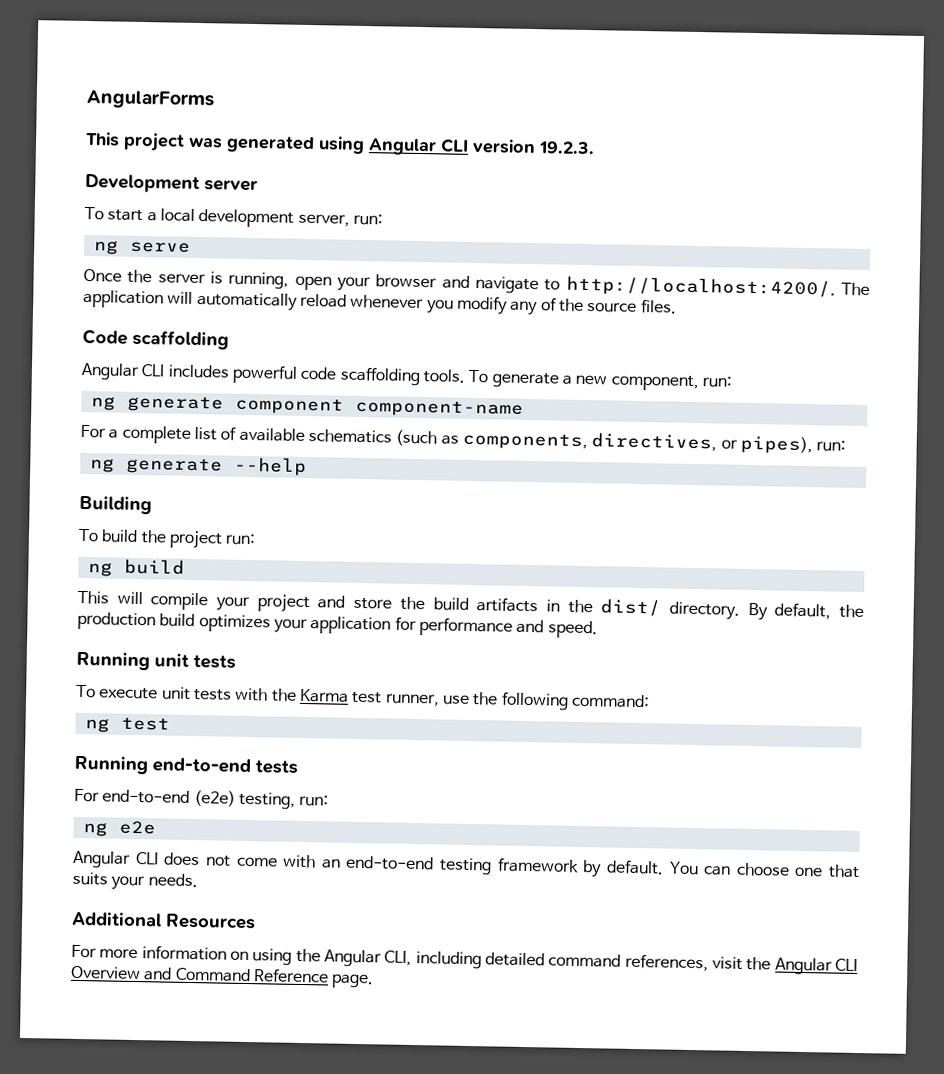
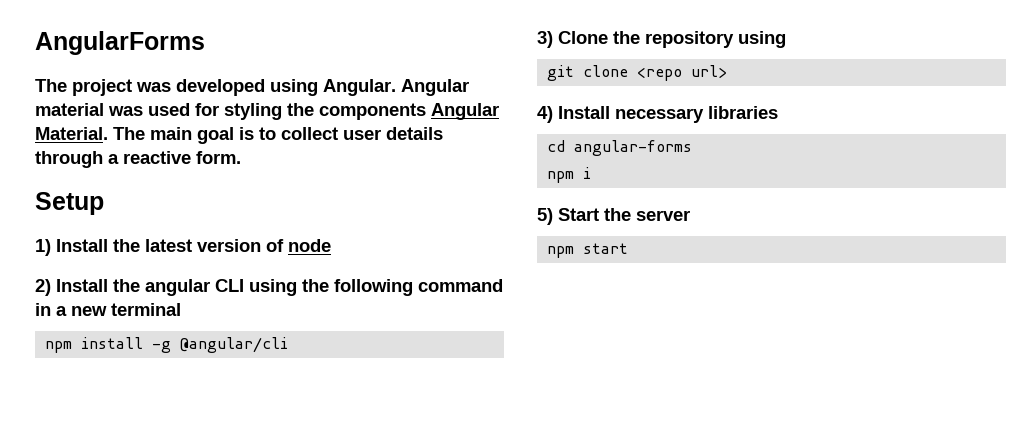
[85,131,120,147] This -> [35,79,67,92] The
[226,135,595,156] [85,173,258,194] [84,206,383,228] [93,240,191,255] [83,268,870,299] [83,289,677,316] [82,328,229,350] [81,362,732,392] [90,395,524,418] [80,424,847,455] [89,456,307,477] [79,495,152,515] [78,528,257,549] [87,558,185,577] [77,590,864,621] [77,611,598,639] [76,651,236,671] [76,684,650,711] [84,717,170,733] [74,755,298,775] [74,788,330,810] [82,820,156,837] [72,850,860,879] [72,871,198,891] [71,911,256,930] [71,944,859,976] [71,965,375,989] generated using Angular CLI version 19.2.3. // Development server // To start a local development server, run: // ng serve // Once the server is running, open your browser and navigate to http://localhost:4200/. The application will automatically reload whenever you modify any of the source files. // Code scaffolding // Angular CLI includes powerful code scaffolding tools. To generate a new component, run: // ng generate component component-name // For a complete list of available schematics (such as components, directives, or pipes), run: // ng generate --help // Building // To build the project run: // ng build // This will compile your project and store the build artifacts in the dist/ directory. By default, the production build optimizes your application for performance and speed. // Running unit tests // To execute unit tests with the Karma test runner, use the following command: // ng test // Running end-to-end tests // For end-to-end (e2e) testing, run: // ng e2e // Angular CLI does not come with an end-to-end testing framework by default. You can choose one that suits your needs. // Additional Resources // For more information on using the Angular CLI, including detailed command references, visit the Angular CLI Overview and Command Reference page. -> [176,79,469,96] [35,103,499,120] [35,127,443,144] [35,151,241,168] [35,192,104,215] [35,239,331,256] [35,279,503,296] [35,303,181,316] [44,337,288,353] [537,31,786,48] [546,65,727,81] [537,106,778,123] [546,140,692,156] [546,167,591,183] [537,208,690,225] [546,243,628,258] developed using Angular. Angular material was used for styling the components Angular Material. The main goal is to collect user details through a reactive form. // Setup // 1) Install the latest version of node // 2) Install the angular CLI using the following command in a new terminal // npm install -g @angular/cli // 3) Clone the repository using // git clone <repo url> // 4) Install necessary libraries // cd angular-forms // npm i // 5) Start the server // npm start

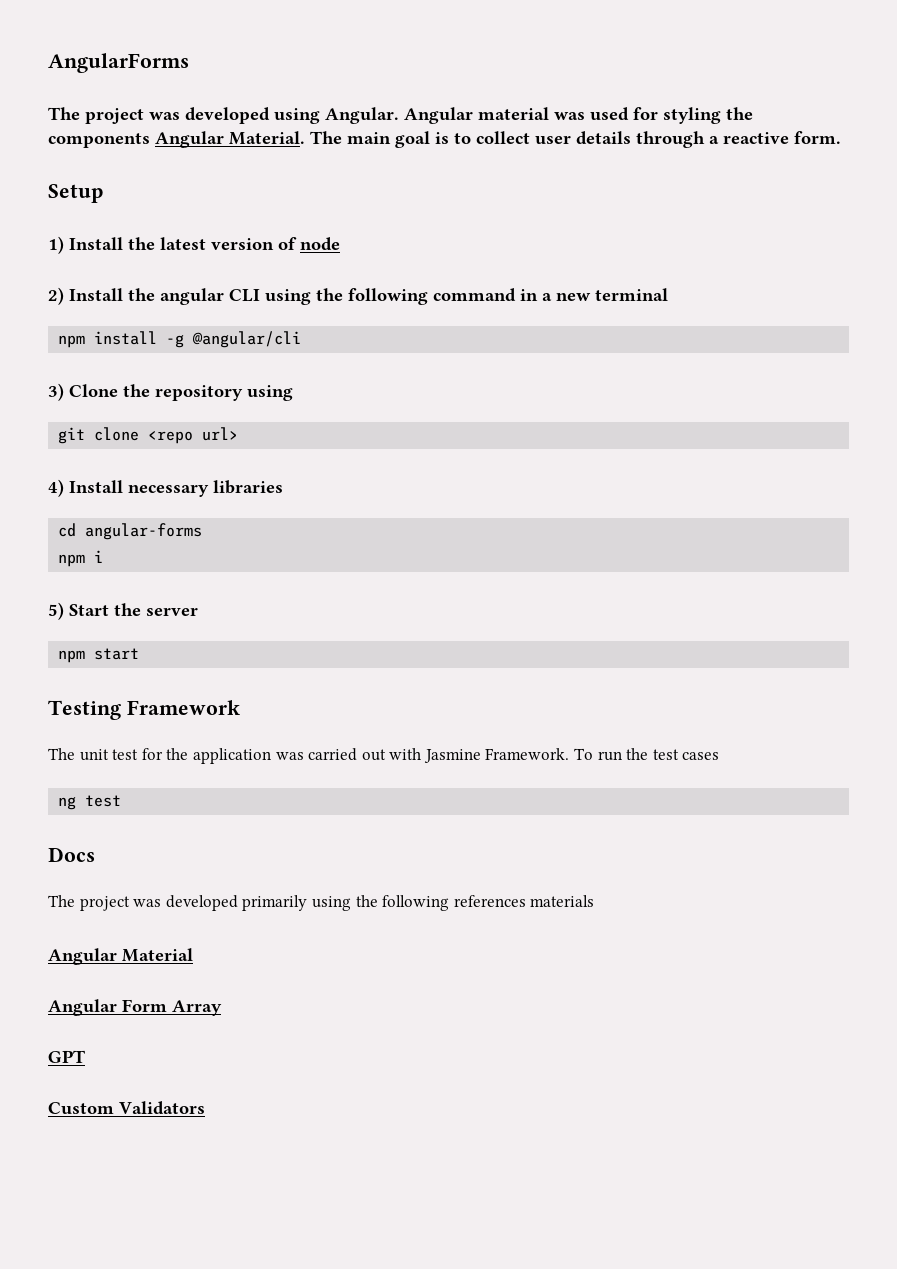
(628, 248) none -> [48,700,240,720] [48,748,720,764] [58,795,122,810] [48,847,95,862] [48,895,595,911] [48,948,193,965] [48,999,222,1016] [48,1050,85,1063] [48,1101,205,1115] // Testing Framework // The unit test for the application was carried out with Jasmine Framework. To run the test cases // ng test // Docs // The project was developed primarily using the following references materials // Angular Material // Angular Form Array // GPT // Custom Validators

